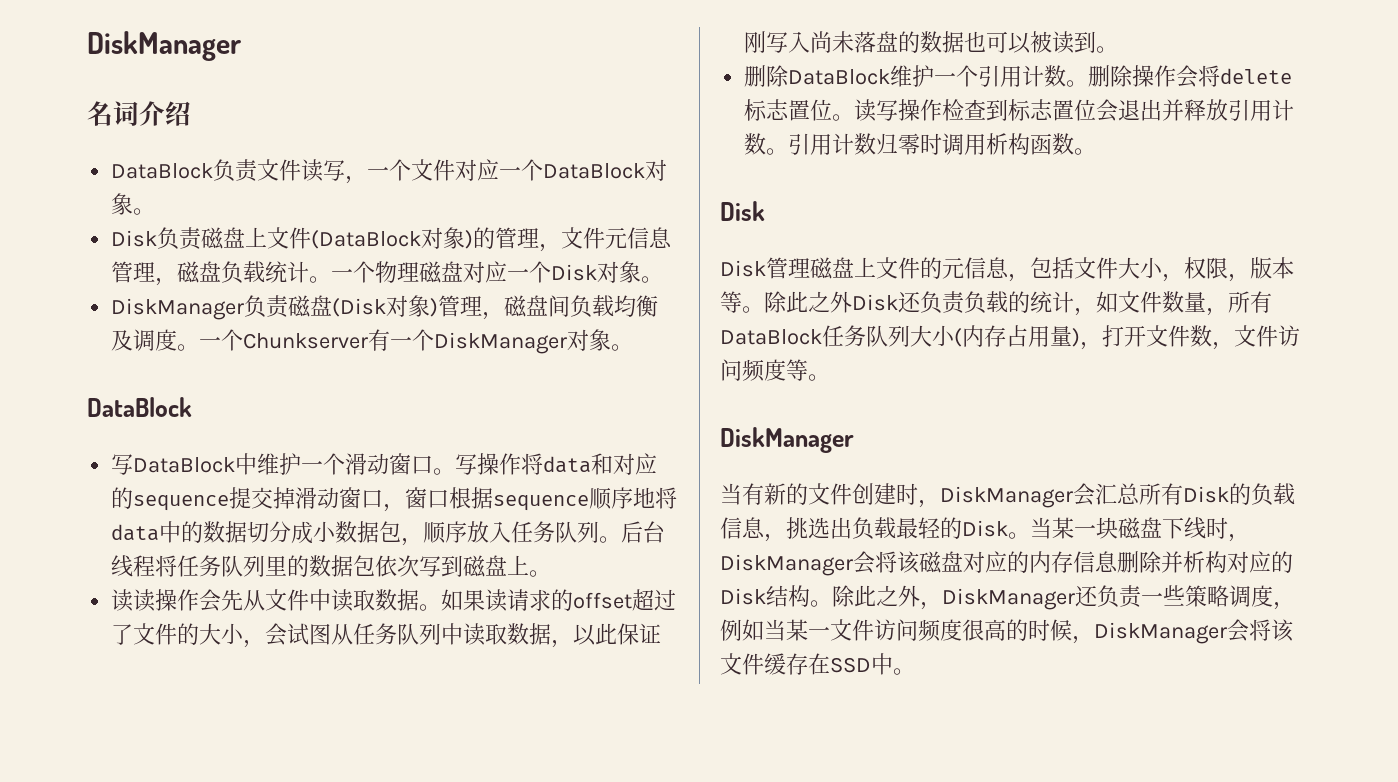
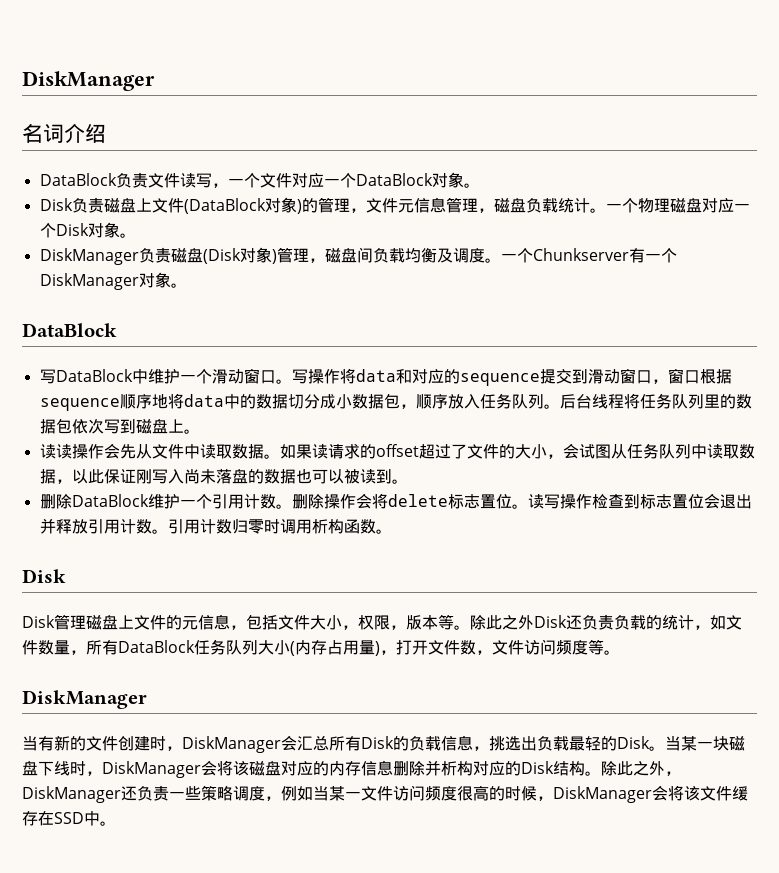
[273,487,296,509] 掉 -> [571,369,588,384] 到

